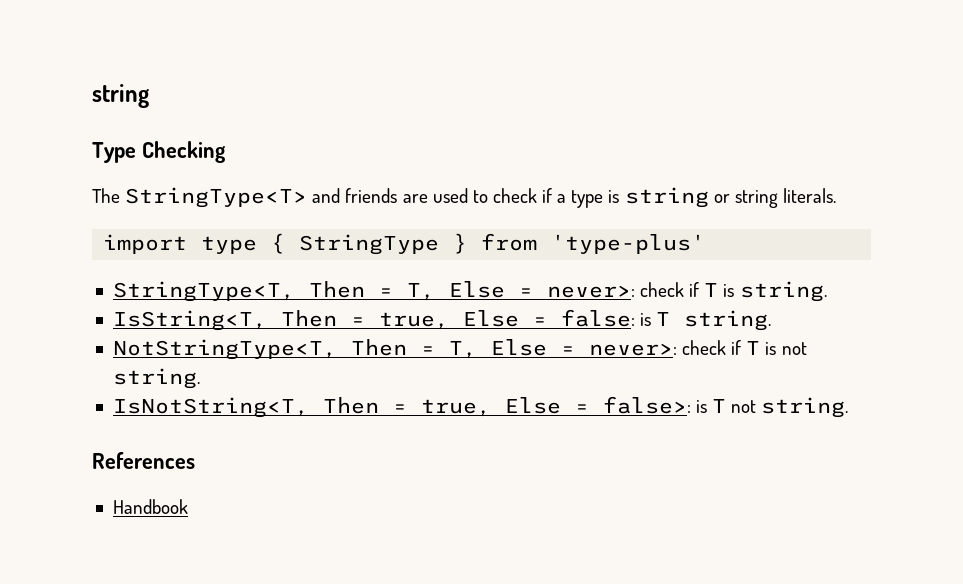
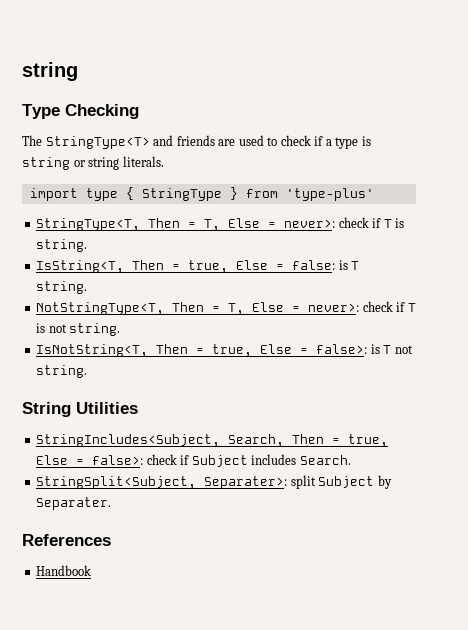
(849, 407) none -> [22,402,138,417] [36,434,389,447] [36,454,351,467] [36,475,392,489] [36,497,112,510] // String Utilities // StringIncludes<Subject, Search, Then = true, Else = false>: check if Subject includes Search. // StringSplit<Subject, Separater>: split Subject by Separater.

